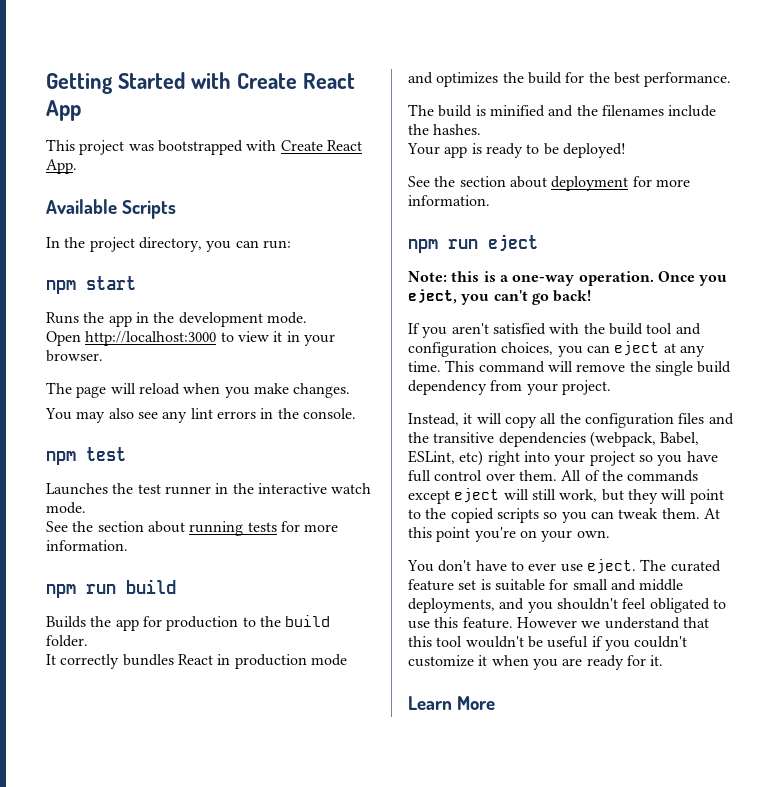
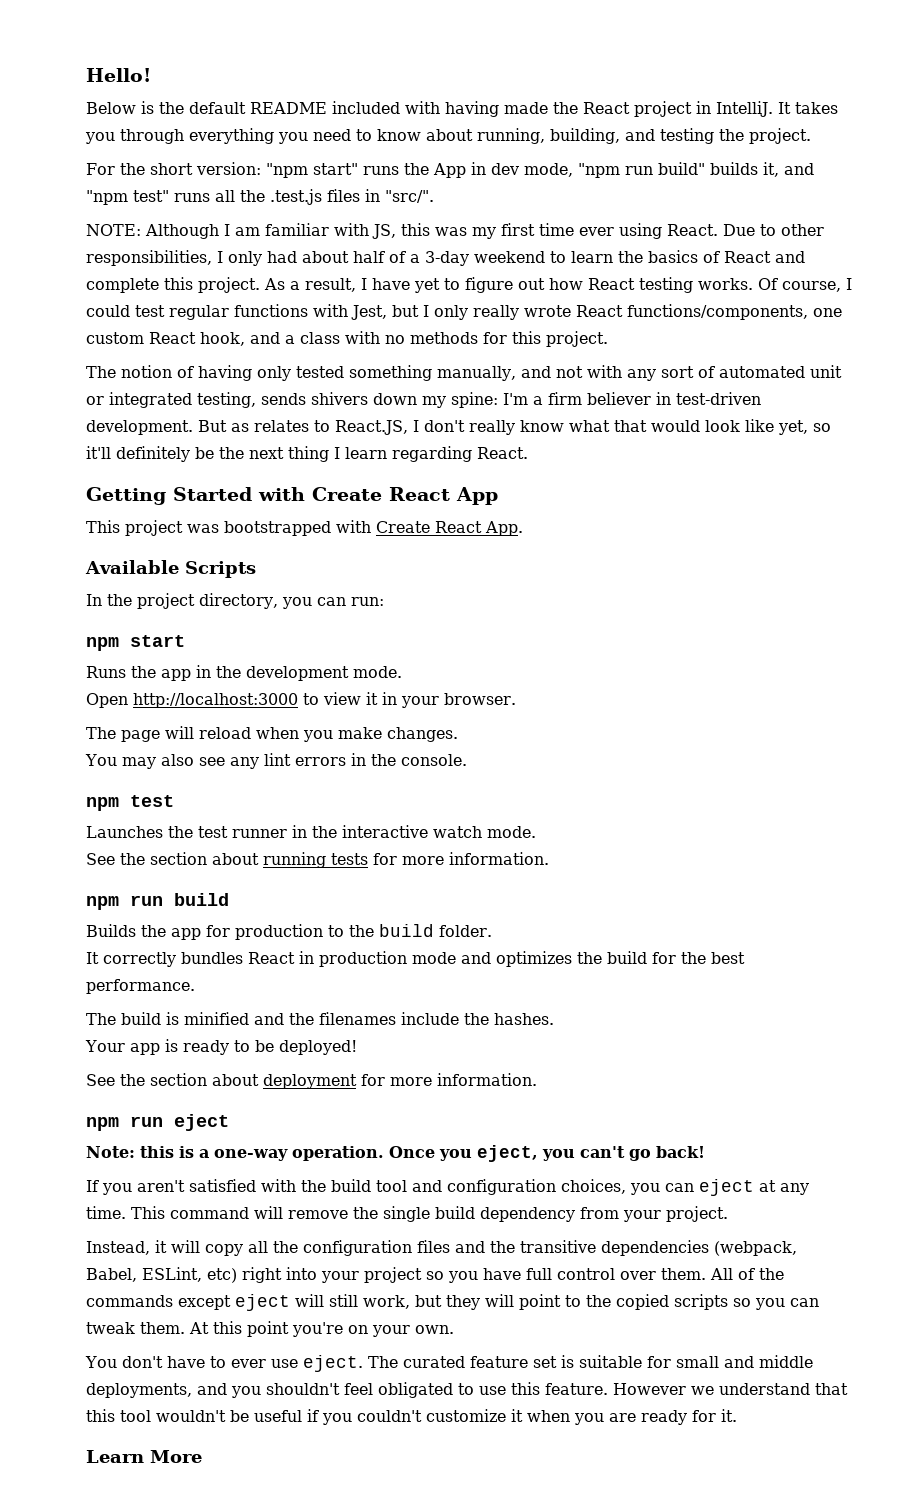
(46, 83) none -> [86,68,151,82] [86,101,838,117] [85,128,811,144] [86,162,814,178] [86,189,434,205] [86,223,824,239] [86,250,805,266] [86,277,852,293] [86,304,842,320] [86,331,608,347] [86,365,842,381] [86,392,761,408] [86,419,831,435] [86,446,528,462] Hello! // Below is the default README included with having made the React project in IntelliJ. It takes you through everything you need to know about running, building, and testing the project. // For the short version: "npm start" runs the App in dev mode, "npm run build" builds it, and "npm test" runs all the .test.js files in "src/". // NOTE: Although I am familiar with JS, this was my first time ever using React. Due to other responsibilities, I only had about half of a 3-day weekend to learn the basics of React and complete this project. As a result, I have yet to figure out how React testing works. Of course, I could test regular functions with Jest, but I only really wrote React functions/components, one custom React hook, and a class with no methods for this project. // The notion of having only tested something manually, and not with any sort of automated unit or integrated testing, sends shivers down my spine: I'm a firm believer in test-driven development. But as relates to React.JS, I don't really know what that would look like yet, so it'll definitely be the next thing I learn regarding React. //

